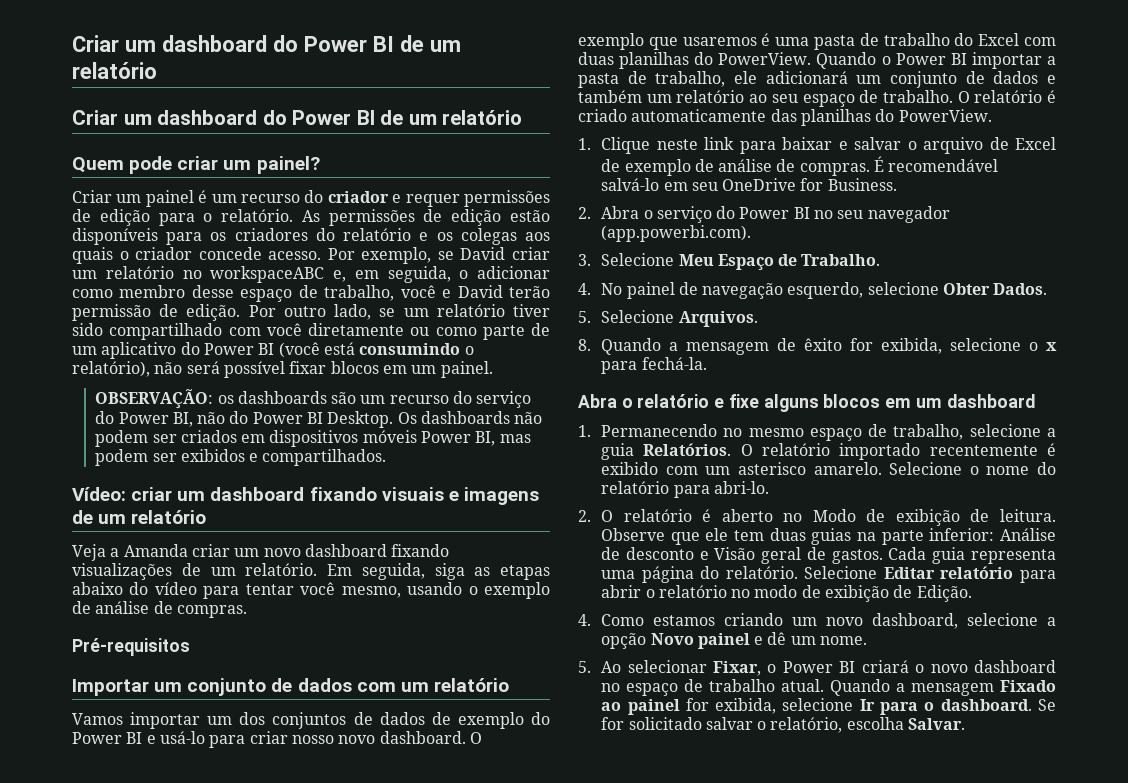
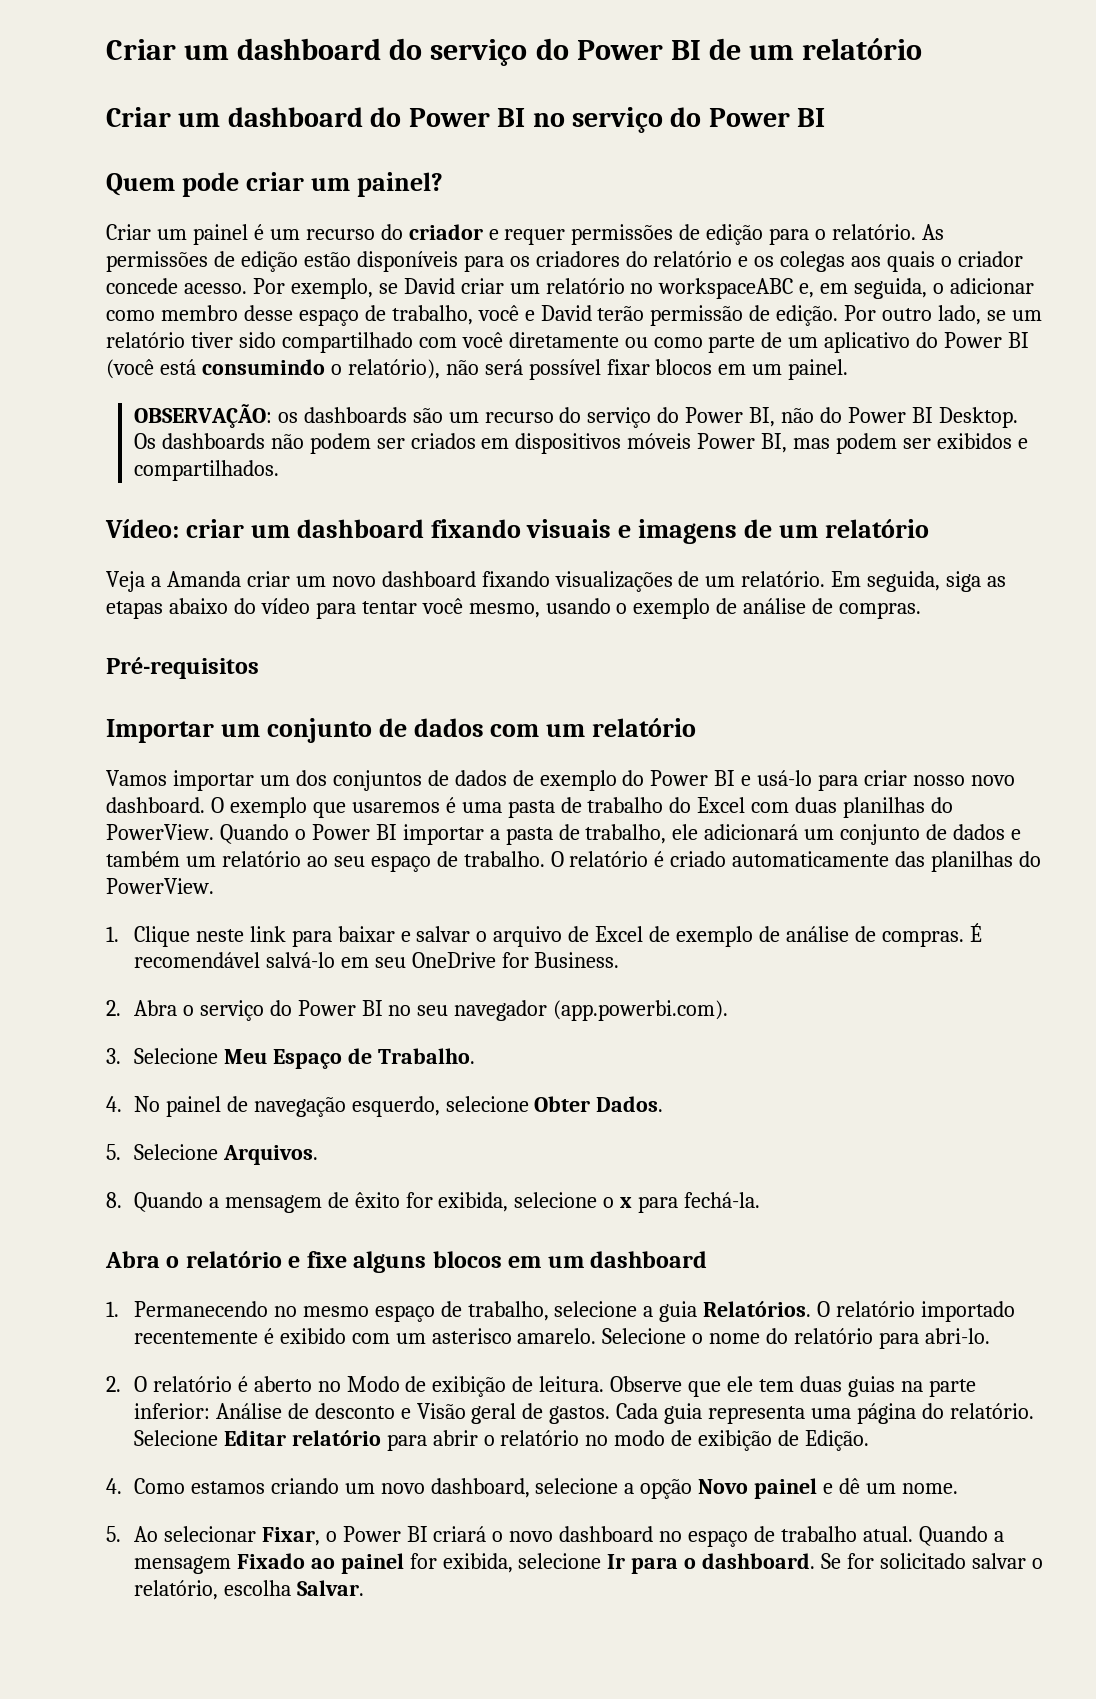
[72,35,298,52] Criar um dashboard do -> [106,38,569,66] Criar um dashboard do serviço do
[380,110,523,125] de um relatório -> [532,107,826,133] no serviço do Power BI

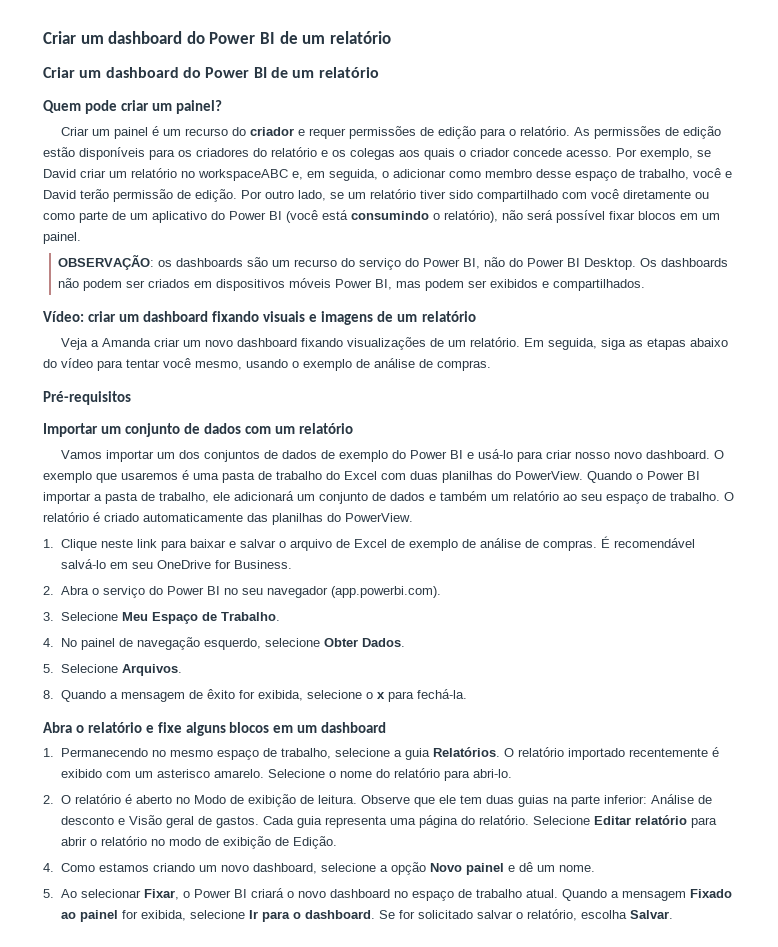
[106,38,569,66] Criar um dashboard do serviço do -> [43,31,205,44] Criar um dashboard do
[532,107,826,133] no serviço do Power BI -> [270,67,379,78] de um relatório

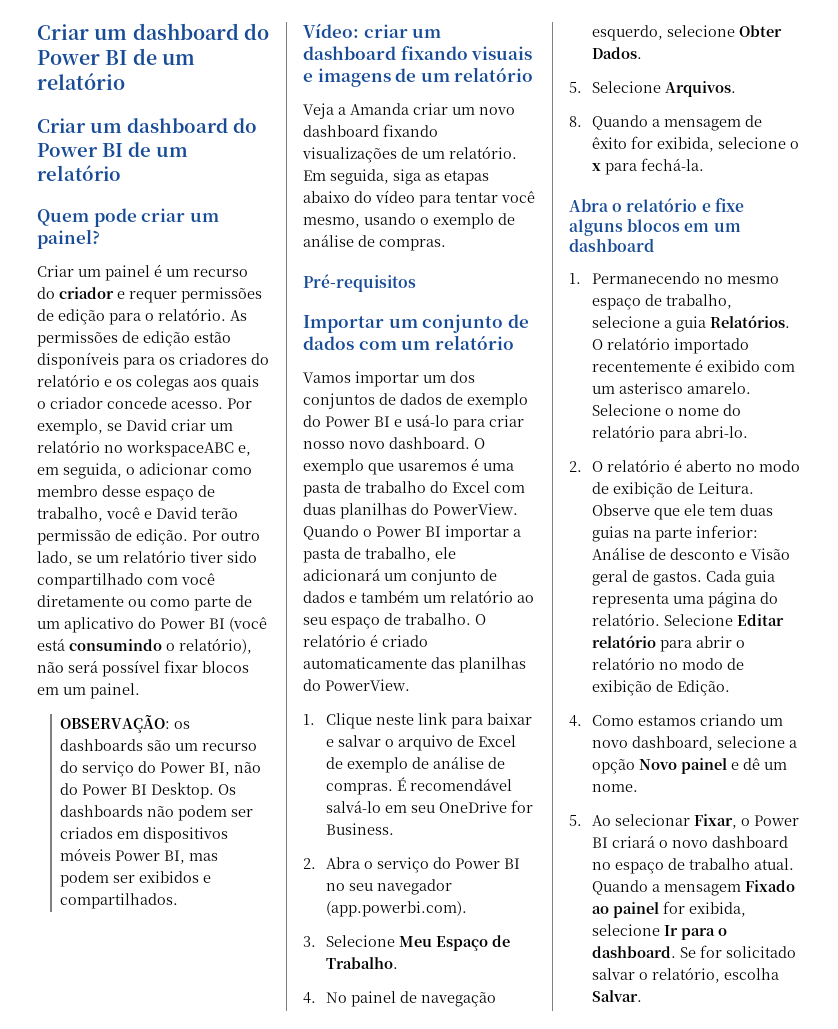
[193,794,357,807] Modo de exibição de leitura. -> [759,460,801,472] [592,482,755,498] modo de exibição de Leitura.

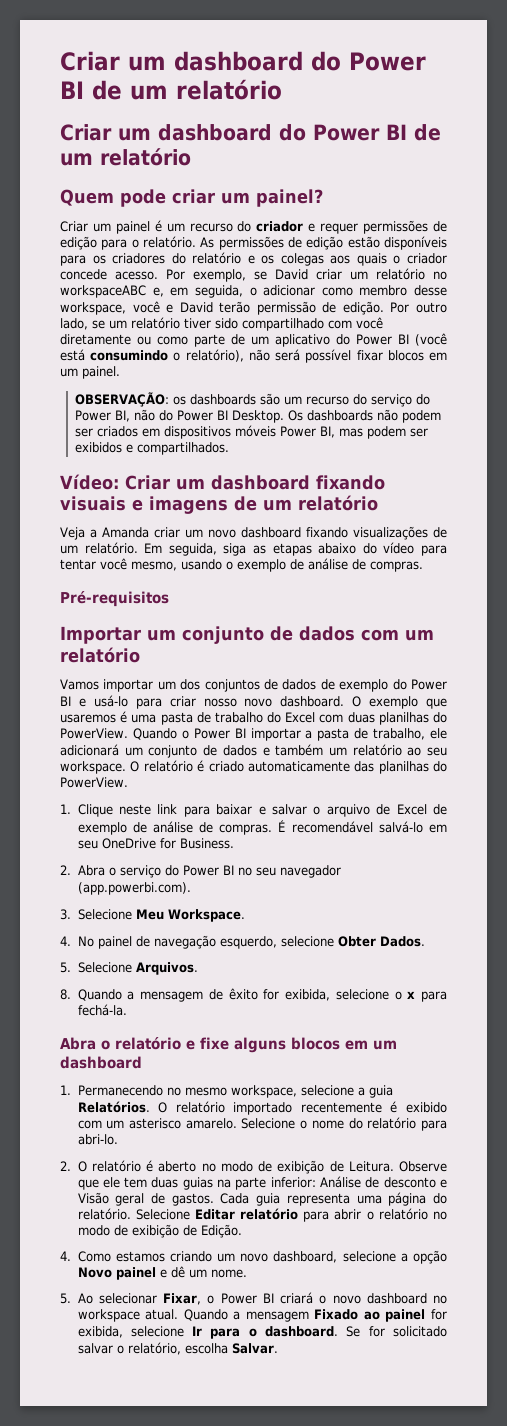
[145,485,215,501] [37,507,103,522] espaço de trabalho, -> [60,302,126,315] workspace,
[363,24,408,38] criar -> [125,475,170,490] Criar
[331,613,471,629] espaço de trabalho. -> [60,761,126,774] workspace.
[436,935,511,951] [326,957,399,969] Espaço de Trabalho. -> [167,909,245,922] Workspace.
[592,294,733,310] espaço de trabalho, -> [230,1085,297,1098] workspace,
[615,858,751,874] espaço de trabalho -> [77,1309,140,1322] workspace

